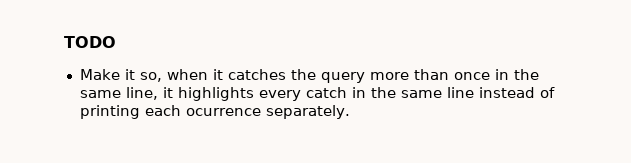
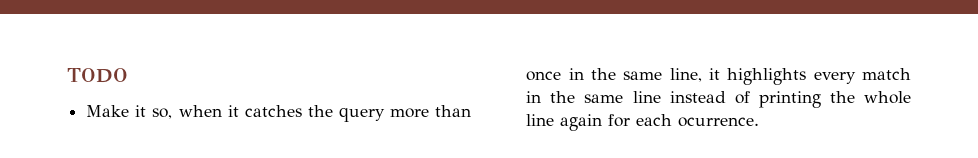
[305,87,347,98] catch -> [862,68,911,80] match
[144,105,350,119] each ocurrence separately. -> [829,91,911,104] [526,114,760,131] the whole line again for each ocurrence.

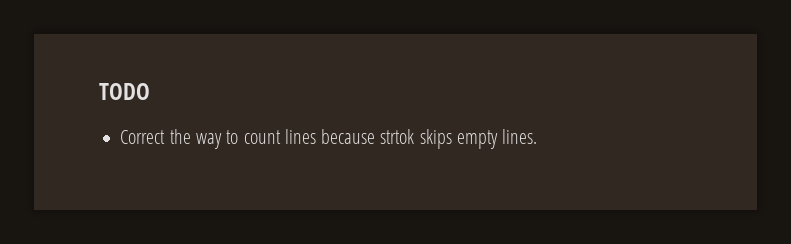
[86,105,471,122] [526,68,911,85] [526,91,911,108] [526,114,760,131] Make it so, when it catches the query more than once in the same line, it highlights every match in the same line instead of printing the whole line again for each ocurrence. -> [120,129,538,149] Correct the way to count lines because strtok skips empty lines.

